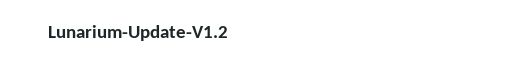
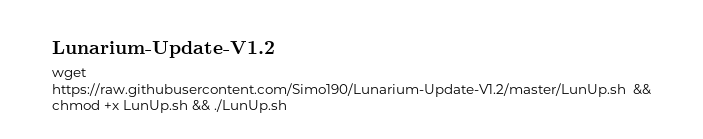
(228, 33) none -> [52,68,87,80] [52,83,651,97] [52,99,287,113] // wget https://raw.githubusercontent.com/Simo190/Lunarium-Update-V1.2/master/LunUp.sh && chmod +x LunUp.sh && ./LunUp.sh

